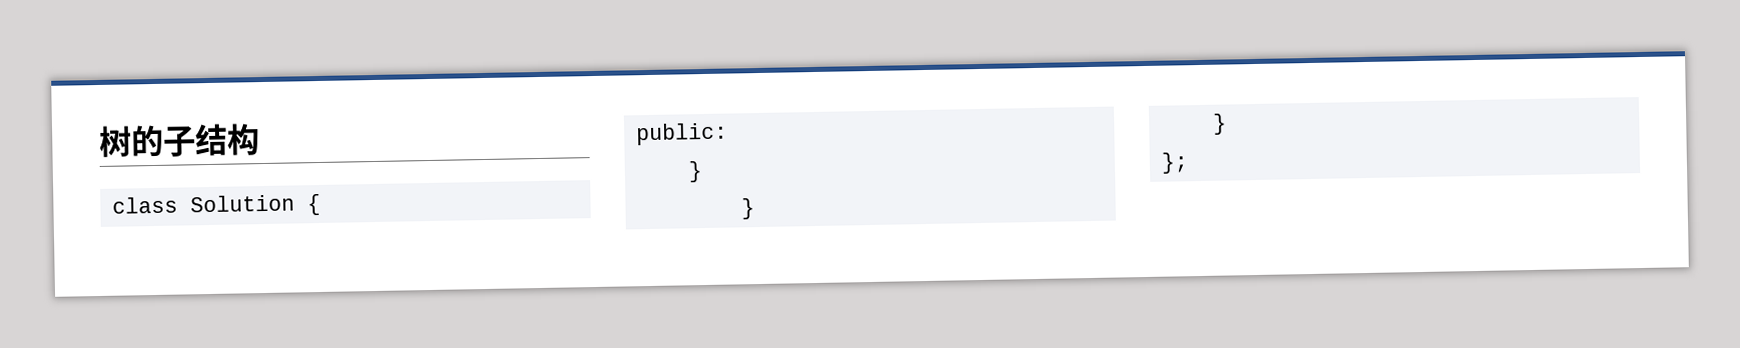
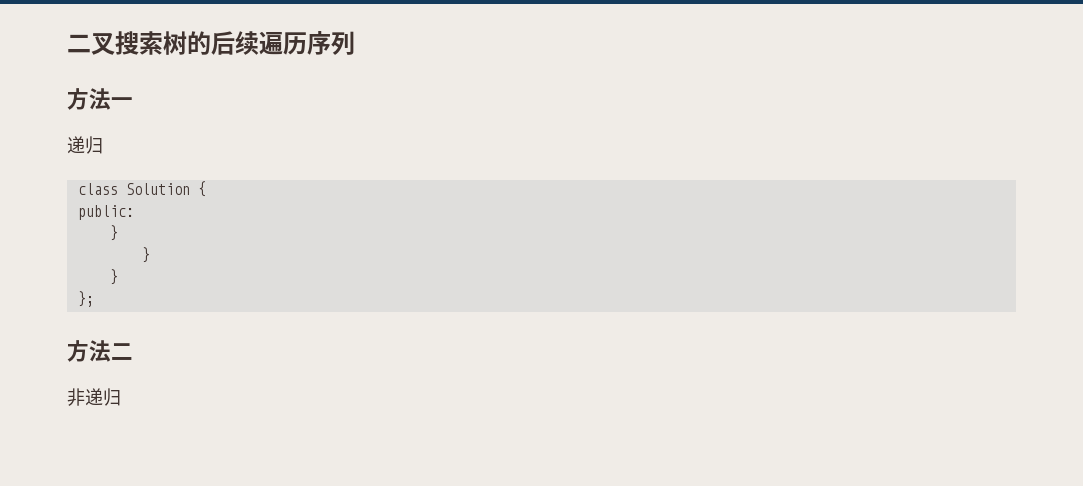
[99,123,260,158] 树的子结构 -> [67,31,355,55] [67,88,133,110] [67,136,103,154] 二叉搜索树的后续遍历序列 // 方法一 // 递归
(1190, 163) none -> [67,340,133,362] [67,388,121,406] // 方法二 // 非递归

